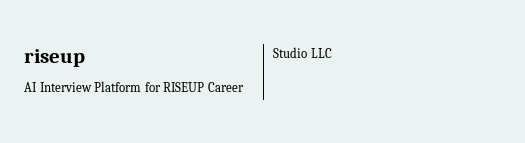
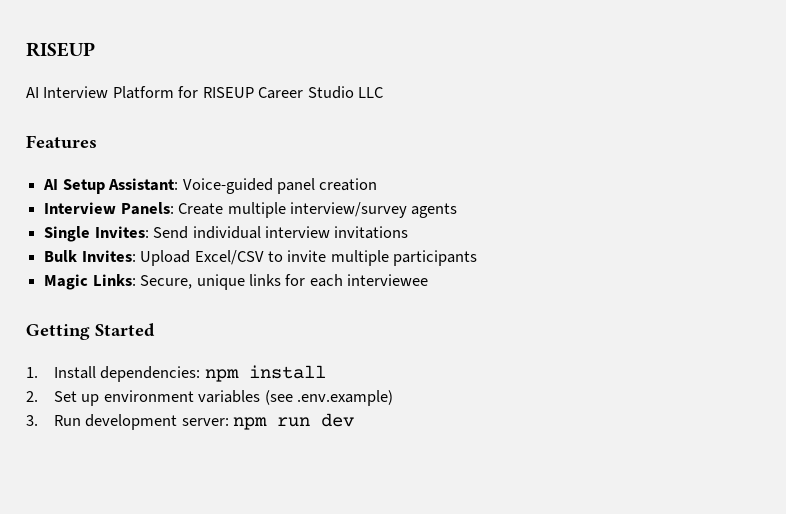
[24,49,85,67] riseup -> [26,42,95,57] RISEUP
(332, 53) none -> [26,135,97,149] [43,178,378,194] [44,202,458,218] [44,226,409,242] [44,250,478,266] [44,274,429,290] [26,323,155,340] [26,365,326,382] [26,390,394,406] [26,413,355,430] // Features // AI Setup Assistant: Voice-guided panel creation // Interview Panels: Create multiple interview/survey agents // Single Invites: Send individual interview invitations // Bulk Invites: Upload Excel/CSV to invite multiple participants // Magic Links: Secure, unique links for each interviewee // Getting Started // 1. Install dependencies: npm install // 2. Set up environment variables (see .env.example) // 3. Run development server: npm run dev

